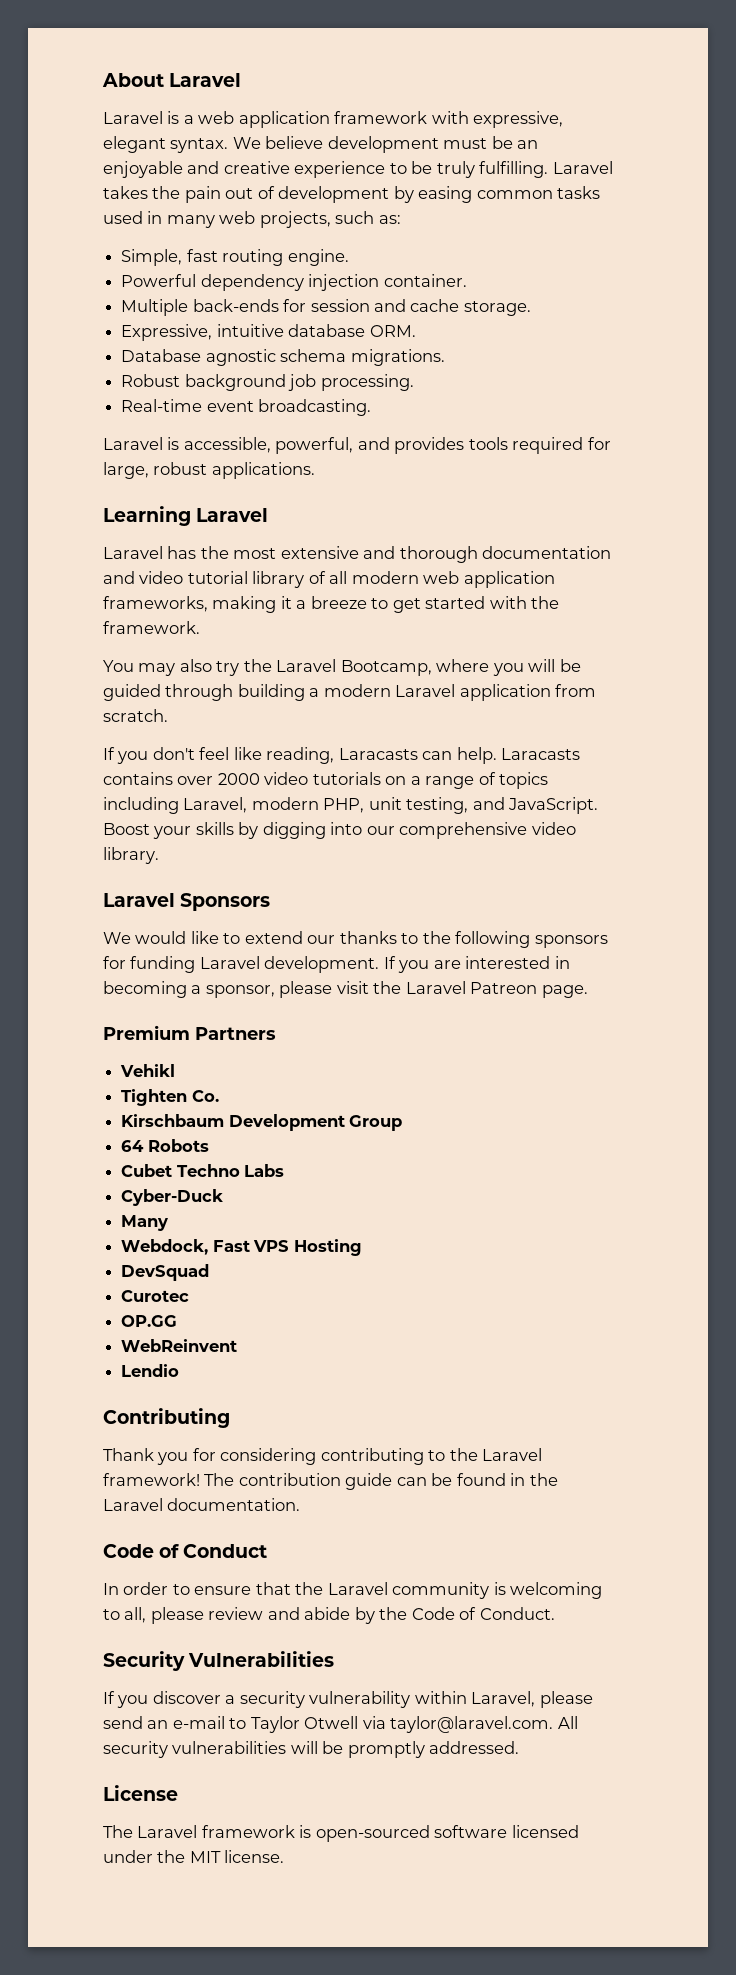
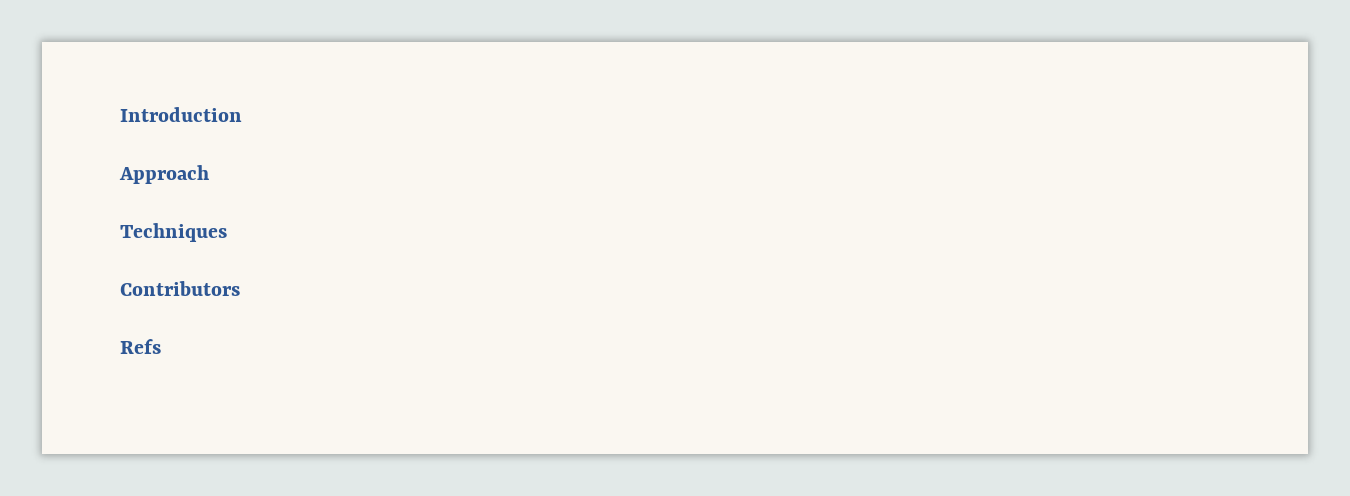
[102,73,242,87] [103,111,564,128] [103,136,539,153] [103,161,613,178] [103,186,601,203] [103,211,401,228] [121,249,349,266] [121,274,467,291] [121,299,531,316] [121,324,416,341] [121,349,445,366] [121,374,414,391] [121,399,372,416] [103,437,611,454] [103,462,315,479] [103,506,269,526] [103,546,612,563] [103,571,555,588] [103,596,560,613] [103,621,200,634] [103,659,581,676] [103,684,597,701] [103,709,168,722] [103,747,581,764] [103,772,549,789] [103,797,599,814] [103,822,576,839] [103,847,159,864] [103,893,271,911] [103,931,608,948] [103,956,570,973] [103,981,588,998] [103,1025,276,1040] [120,1064,176,1077] [121,1089,219,1106] [121,1114,403,1131] [121,1139,209,1152] [121,1164,285,1177] [121,1189,224,1206] [121,1215,169,1231] [121,1239,362,1256] [121,1264,210,1281] [121,1290,190,1302] [121,1315,178,1327] [121,1339,238,1352] [121,1364,180,1377] [103,1408,230,1428] [103,1448,543,1465] [103,1473,558,1490] [103,1498,301,1511] [103,1544,268,1558] [103,1582,603,1599] [103,1607,555,1624] [103,1651,335,1671] [103,1691,593,1708] [103,1716,578,1733] [103,1741,520,1758] [103,1785,178,1801] [103,1825,579,1842] [103,1850,285,1863] About Laravel // Laravel is a web application framework with expressive, elegant syntax. We believe development must be an enjoyable and creative experience to be truly fulfilling. Laravel takes the pain out of development by easing common tasks used in many web projects, such as: // Simple, fast routing engine. // Powerful dependency injection container. // Multiple back-ends for session and cache storage. // Expressive, intuitive database ORM. // Database agnostic schema migrations. // Robust background job processing. // Real-time event broadcasting. // Laravel is accessible, powerful, and provides tools required for large, robust applications. // Learning Laravel // Laravel has the most extensive and thorough documentation and video tutorial library of all modern web application frameworks, making it a breeze to get started with the framework. // You may also try the Laravel Bootcamp, where you will be guided through building a modern Laravel application from scratch. // If you don't feel like reading, Laracasts can help. Laracasts contains over 2000 video tutorials on a range of topics including Laravel, modern PHP, unit testing, and JavaScript. Boost your skills by digging into our comprehensive video library. // Laravel Sponsors // We would like to extend our thanks to the following sponsors for funding Laravel development. If you are interested in becoming a sponsor, please visit the Laravel Patreon page. // Premium Partners // Vehikl // Tighten Co. // Kirschbaum Development Group // 64 Robots // Cubet Techno Labs // Cyber-Duck // Many // Webdock, Fast VPS Hosting // DevSquad // Curotec // OP.GG // WebReinvent // Lendio // Contributing // Thank you for considering contributing to the Laravel framework! The contribution guide can be found in the Laravel documentation. // Code of Conduct // In order to ensure that the Laravel community is welcoming to all, please review and abide by the Code of Conduct. // Security Vulnerabilities // If you discover a security vulnerability within Laravel, please send an e-mail to Taylor Otwell via taylor@laravel.com. All security vulnerabilities will be promptly addressed. // License // The Laravel framework is open-sourced software licensed under the MIT license. -> [120,107,242,122] [119,165,209,184] [120,223,227,242] [120,281,240,296] [120,339,161,354] Introduction // Approach // Techniques // Contributors // Refs

